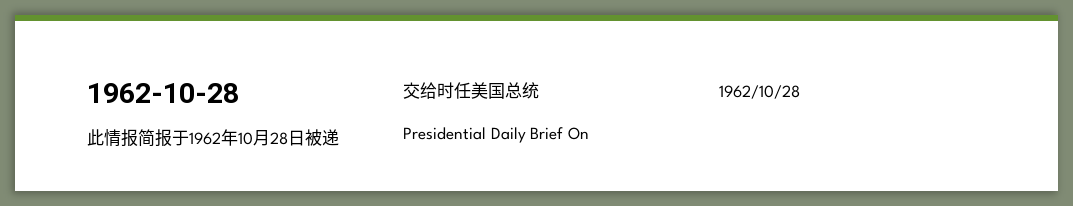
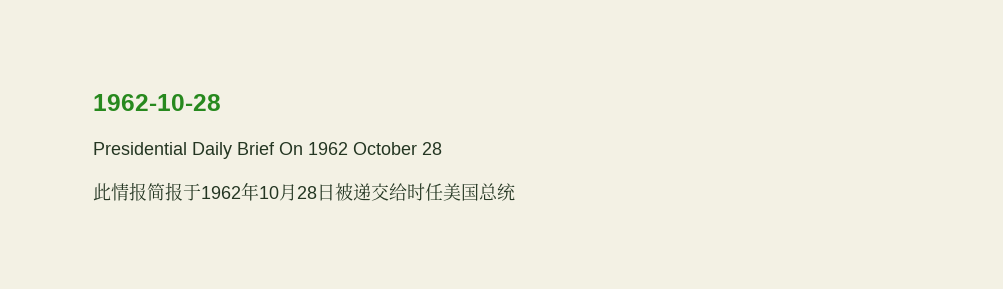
(239, 93) none -> [93,142,442,159] // Presidential Daily Brief On 1962 October 28
[403,127,589,143] [719,85,800,99] // Presidential Daily Brief On 1962/10/28 -> (515, 192) none

